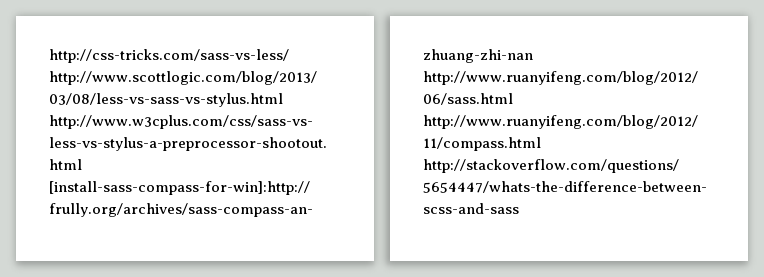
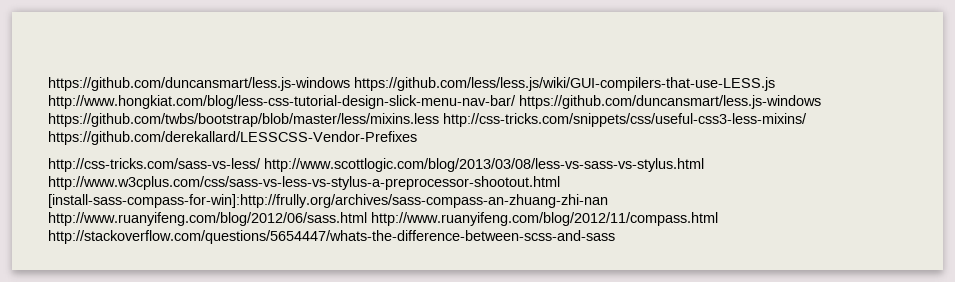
(49, 56) none -> [48,77,775,91] [48,95,821,109] [48,113,807,127] [48,131,417,145] https://github.com/duncansmart/less.js-windows https://github.com/less/less.js/wiki/GUI-compilers-that-use-LESS.js http://www.hongkiat.com/blog/less-css-tutorial-design-slick-menu-nav-bar/ https://github.com/duncansmart/less.js-windows https://github.com/twbs/bootstrap/blob/master/less/mixins.less http://css-tricks.com/snippets/css/useful-css3-less-mixins/ https://github.com/derekallard/LESSCSS-Vendor-Prefixes //

